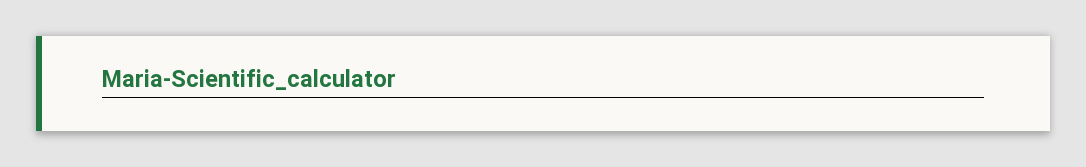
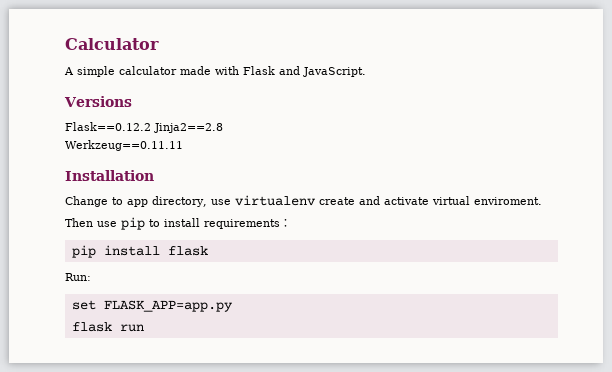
[102,69,396,90] Maria-Scientific_calculator -> [65,38,159,50] [64,66,366,77] [64,96,132,107] [65,122,223,133] [65,140,183,151] [65,170,154,181] [65,195,542,207] [65,217,291,230] [71,245,208,258] [65,273,91,281] [71,300,233,312] [71,322,144,332] Calculator // A simple calculator made with Flask and JavaScript. // Versions // Flask==0.12.2 Jinja2==2.8 // Werkzeug==0.11.11 // Installation // Change to app directory, use virtualenv create and activate virtual enviroment. // Then use pip to install requirements： // pip install flask // Run: // set FLASK_APP=app.py // flask run

